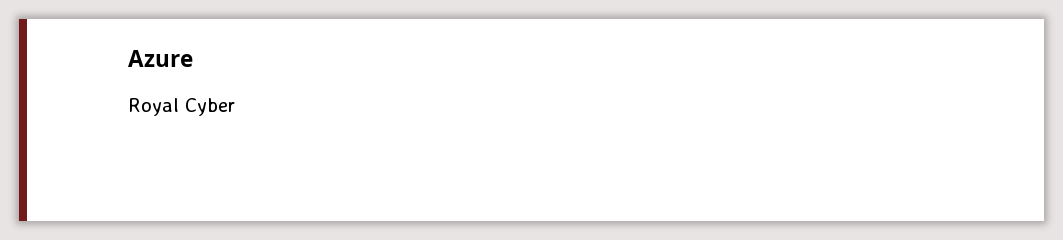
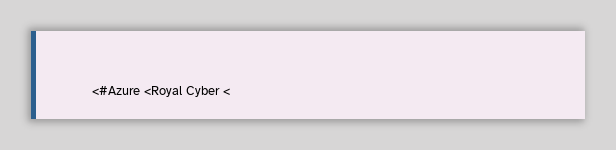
[128,50,193,67] [128,98,235,116] Azure // Royal Cyber -> [92,86,230,97] <#Azure <Royal Cyber <

